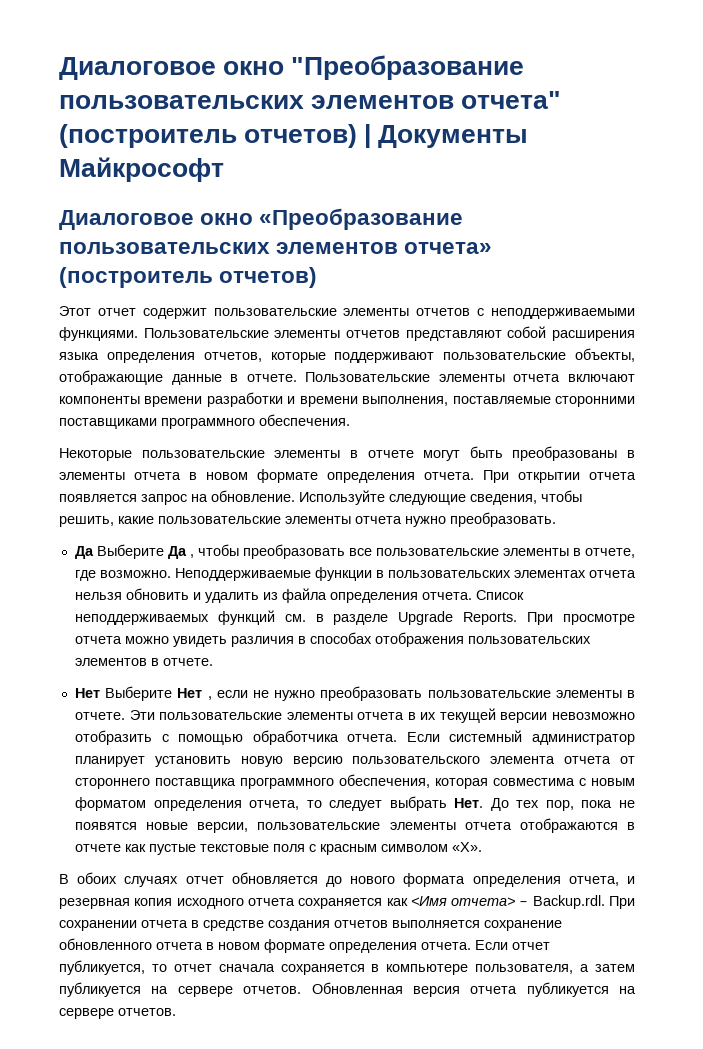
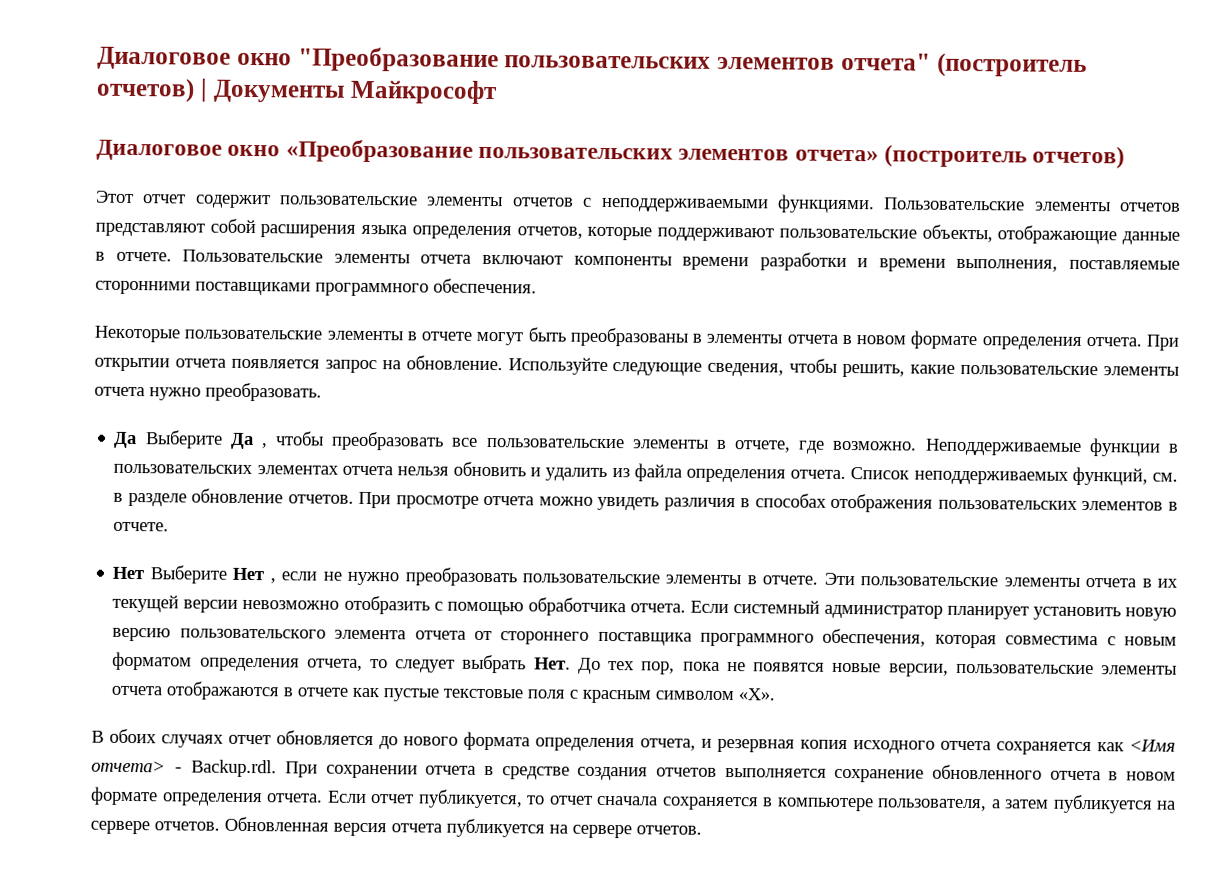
[217,610,275,625] функций -> [1071,466,1148,486] функций,
[398,611,518,625] Upgrade Reports. -> [191,488,354,504] обновление отчетов.

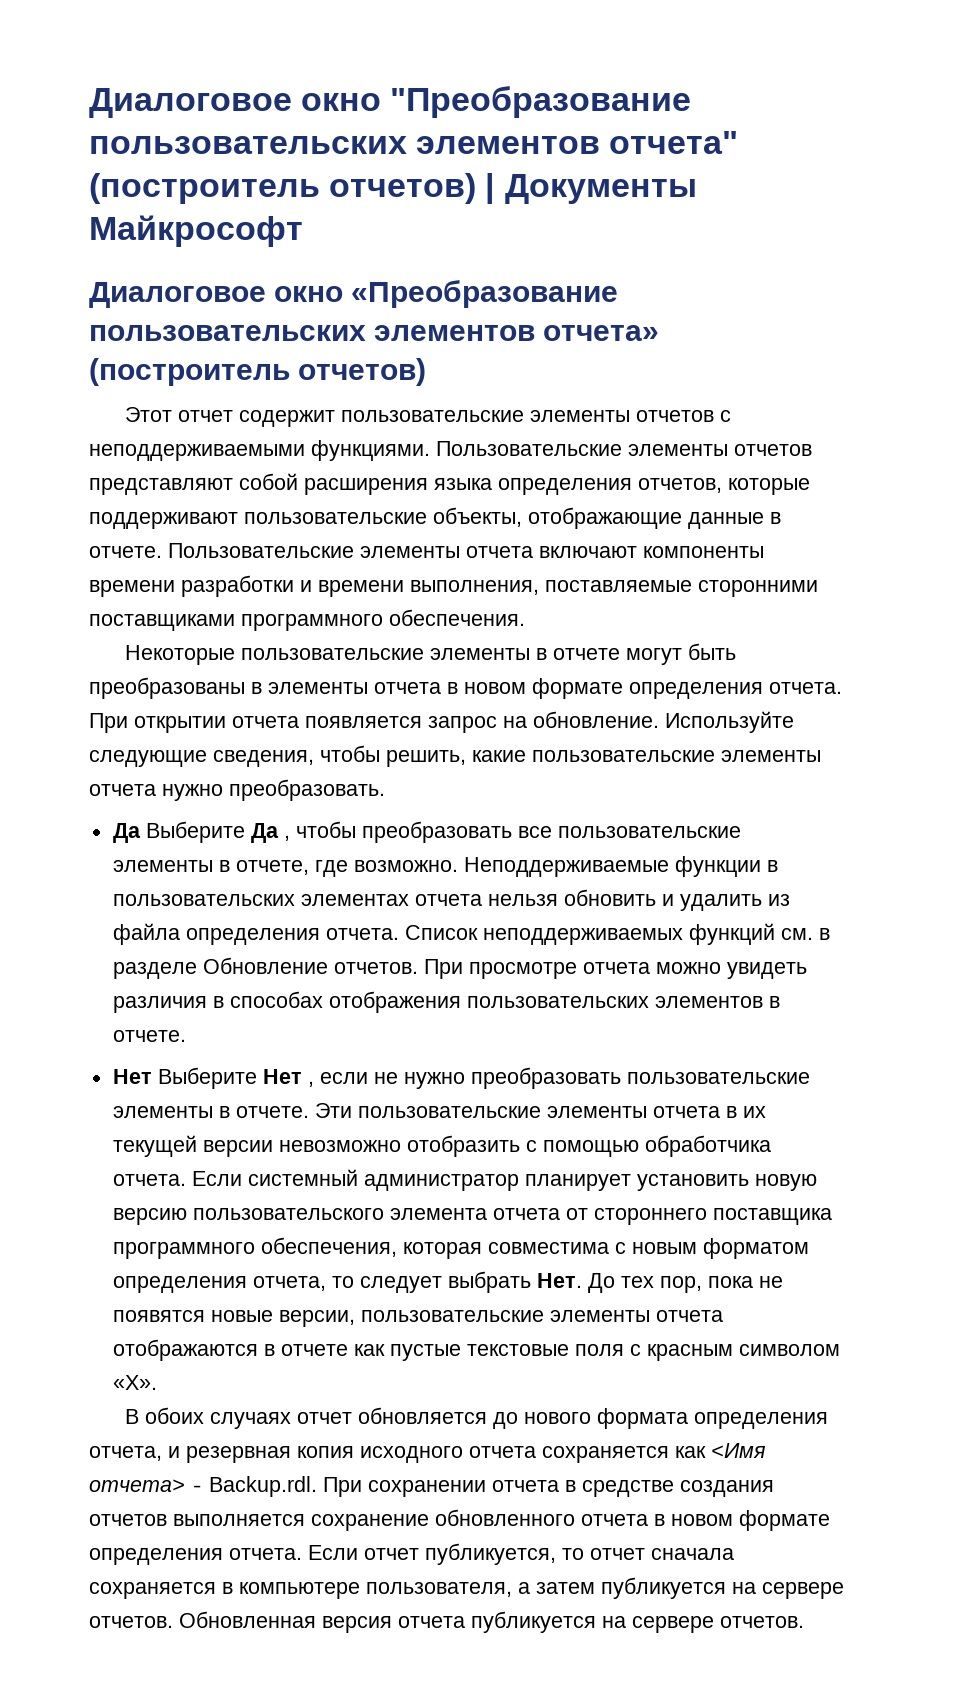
[1071,466,1148,486] функций, -> [688,923,775,945] функций
[191,488,284,504] обновление -> [202,957,328,974] Обновление

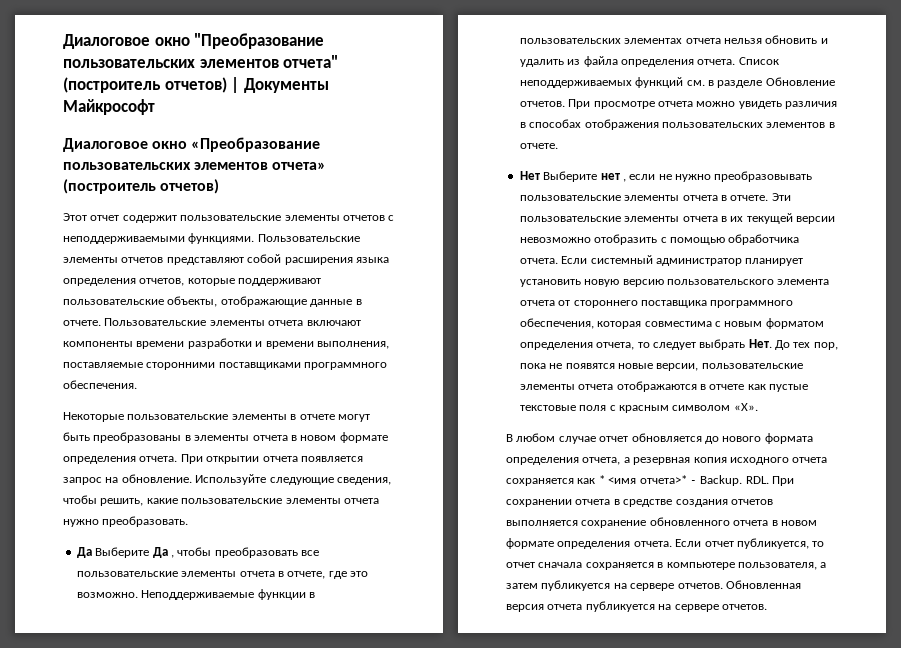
(213, 866) none -> [239,571,275,577] отчета
(348, 868) none -> [350,571,368,577] это
[262,1069,302,1084] Нет -> [600,173,620,180] нет
[470,1067,810,1089] [112,1106,213,1118] преобразовать пользовательские элементы -> [714,171,813,182] [519,195,718,201] преобразовывать пользовательские элементы отчета
[144,1407,291,1429] обоих случаях -> [516,433,596,444] любом случае
[168,1446,180,1458] и -> [623,457,630,463] а
[711,1443,766,1458] [89,1476,317,1497] <Имя отчета> - Backup.rdl. -> [598,475,769,486] * <имя отчета>* - Backup. RDL.

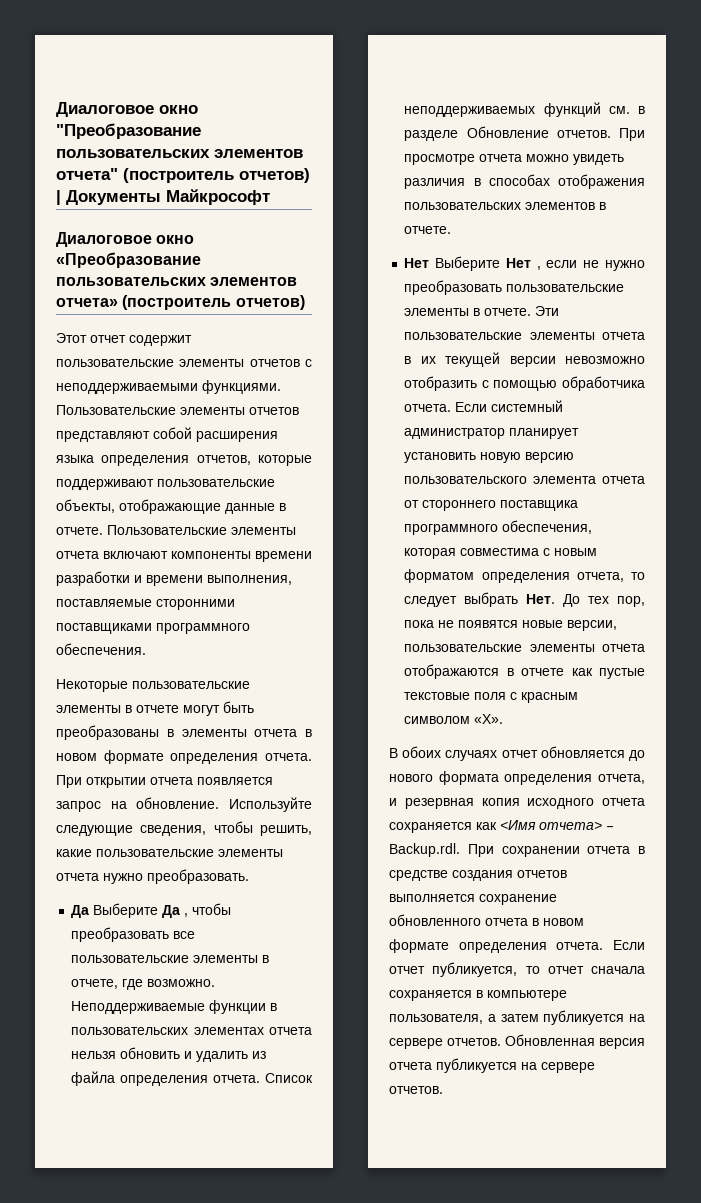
[239,571,275,577] отчета -> (259, 959) none
[350,571,368,577] это -> (144, 984) none
[600,173,620,180] нет -> [505,258,531,268] Нет
[714,171,813,182] [519,195,718,201] преобразовывать пользовательские элементы отчета -> [404,280,625,295] [404,308,470,316] преобразовать пользовательские элементы
[516,433,596,444] любом случае -> [402,746,498,761] обоих случаях
[623,457,630,463] а -> [389,798,397,806] и
[598,475,769,486] * <имя отчета>* - Backup. RDL. -> [500,820,614,830] [389,843,460,857] <Имя отчета> - Backup.rdl.

